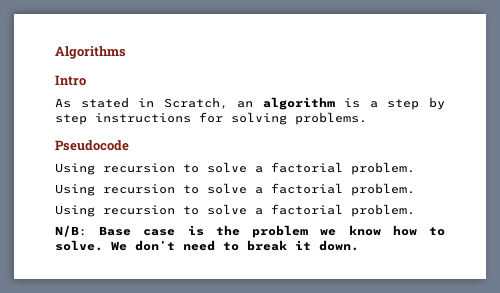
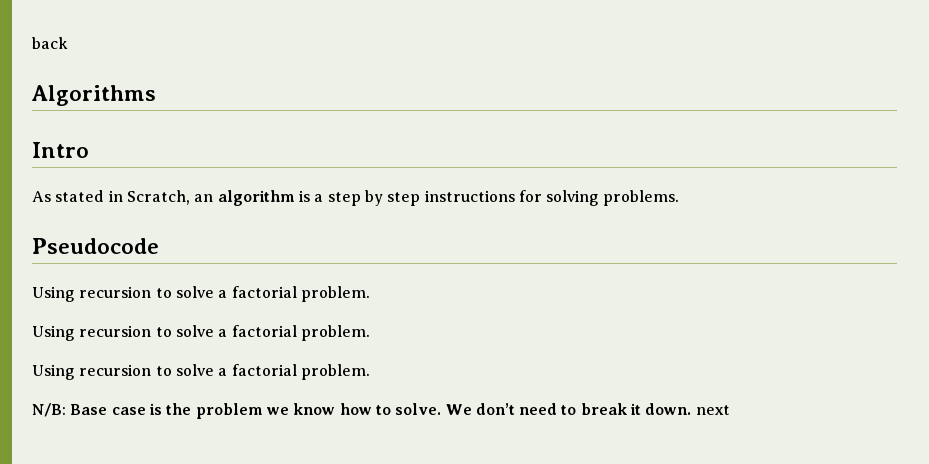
(55, 52) none -> [32,37,68,49] back //
(359, 245) none -> [695,405,730,415] next

